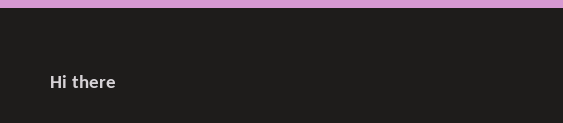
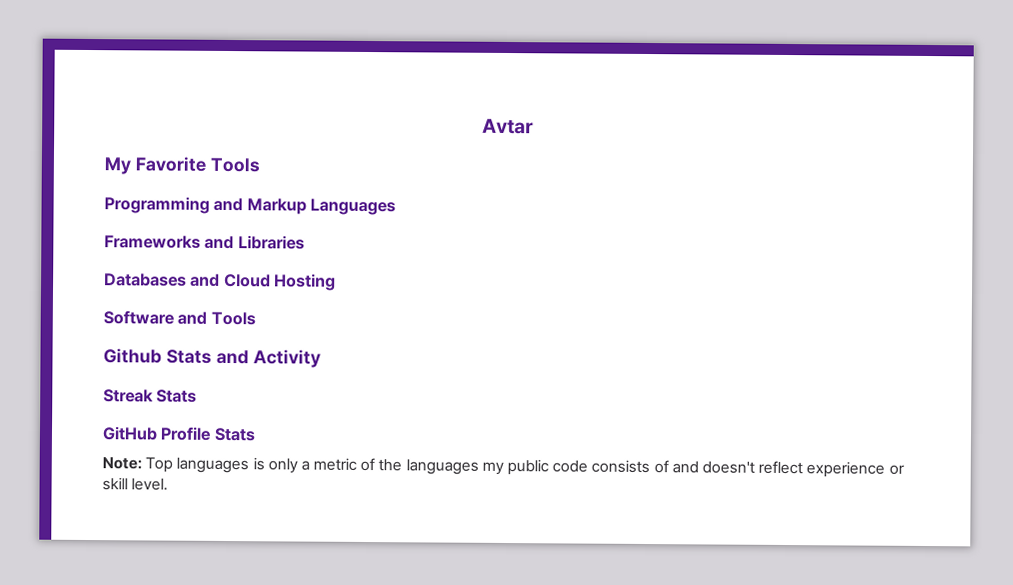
[50,75,117,88] Hi there -> [482,118,534,135] [104,156,260,175] [104,196,397,216] [104,235,305,250] [104,273,337,291] [103,310,256,326] [103,348,321,368] [103,389,198,403] [102,426,256,442] [102,457,905,478] [102,477,169,491] Avtar // My Favorite Tools // Programming and Markup Languages // Frameworks and Libraries // Databases and Cloud Hosting // Software and Tools // Github Stats and Activity // Streak Stats // GitHub Profile Stats // Note: Top languages is only a metric of the languages my public code consists of and doesn't reflect experience or skill level.

